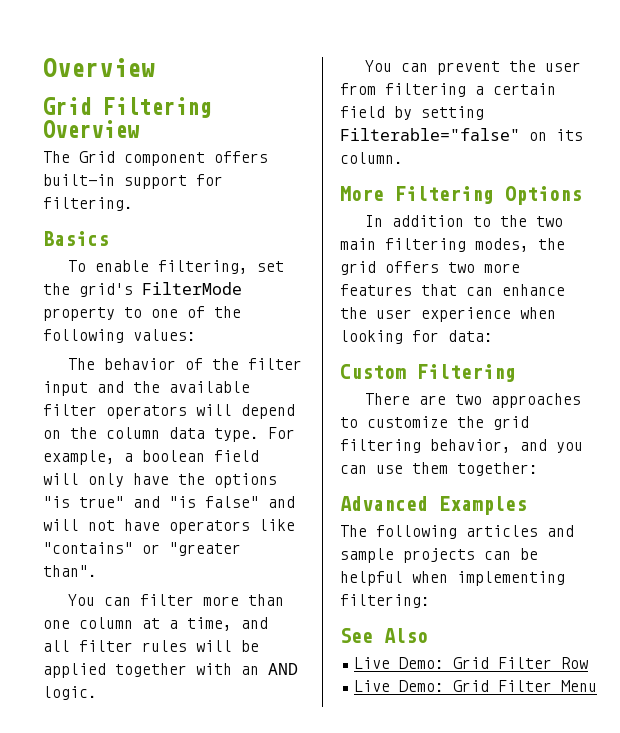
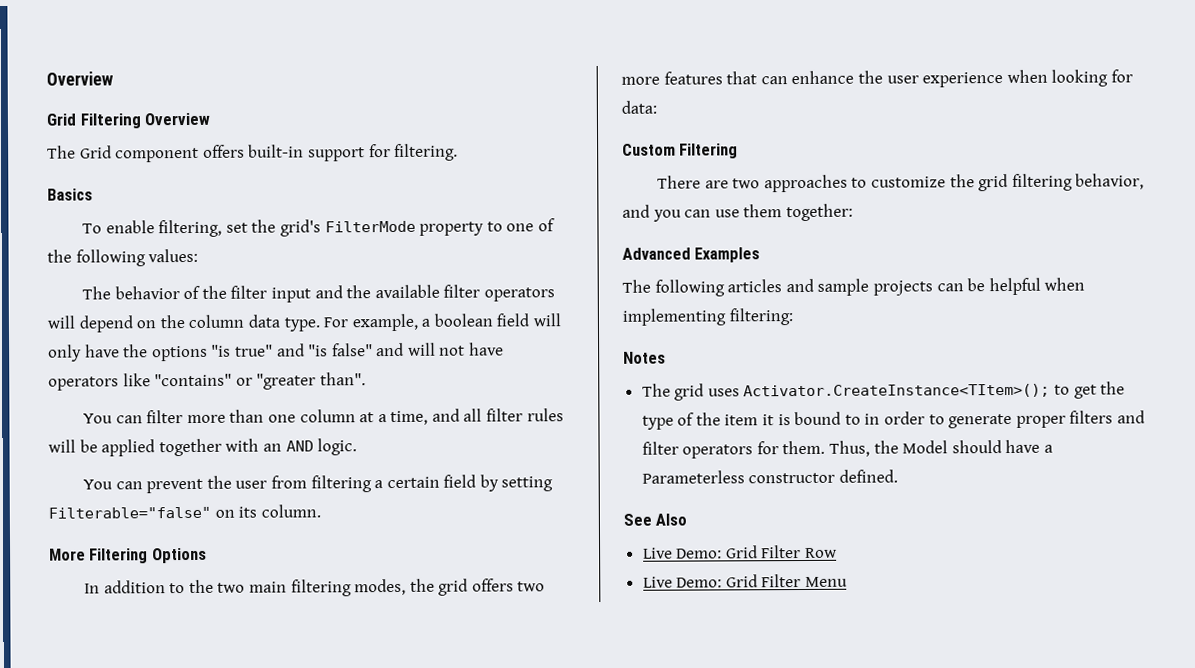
(430, 601) none -> [623,351,666,364] [641,381,1126,401] [641,410,1145,430] [641,439,1054,459] [641,469,898,484] // Notes // The grid uses Activator.CreateInstance<TItem>(); to get the type of the item it is bound to in order to generate proper filters and filter operators for them. Thus, the Model should have a Parameterless constructor defined.

